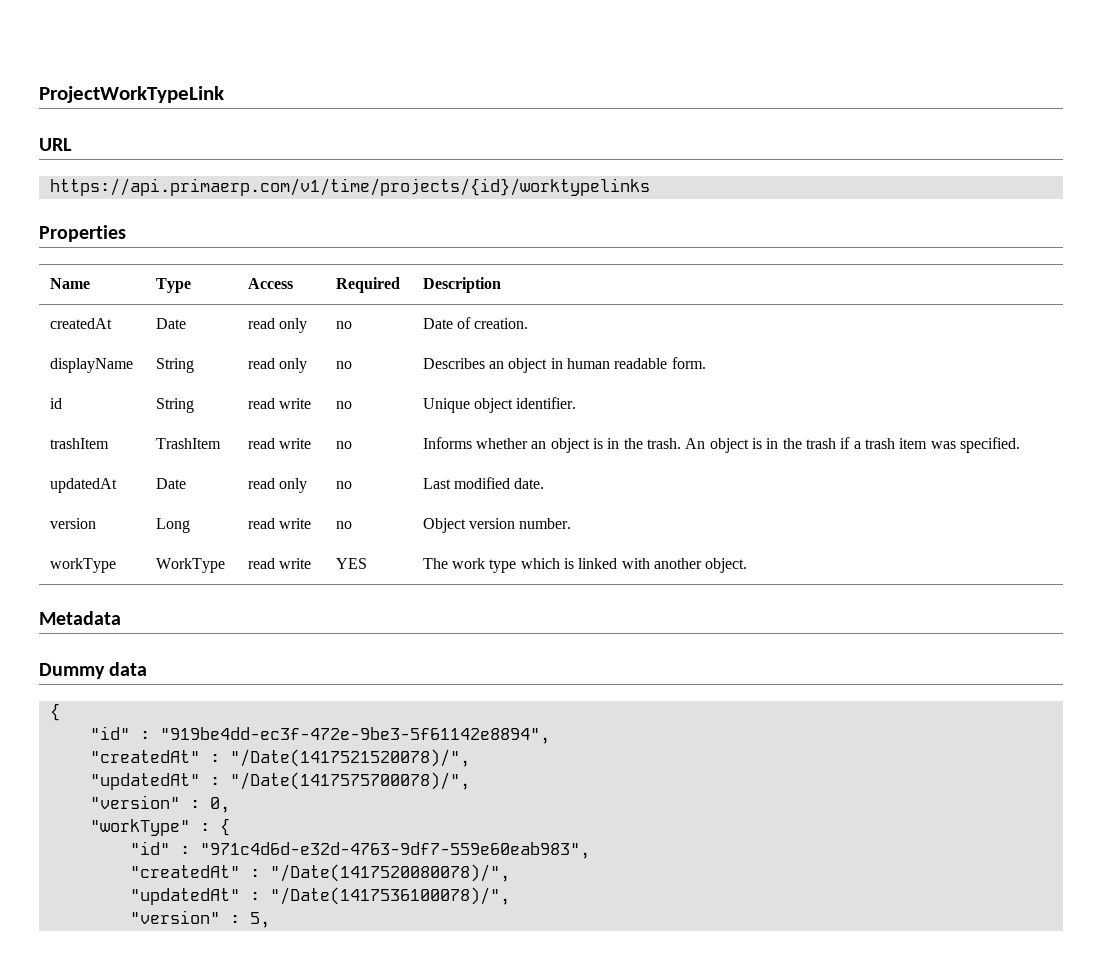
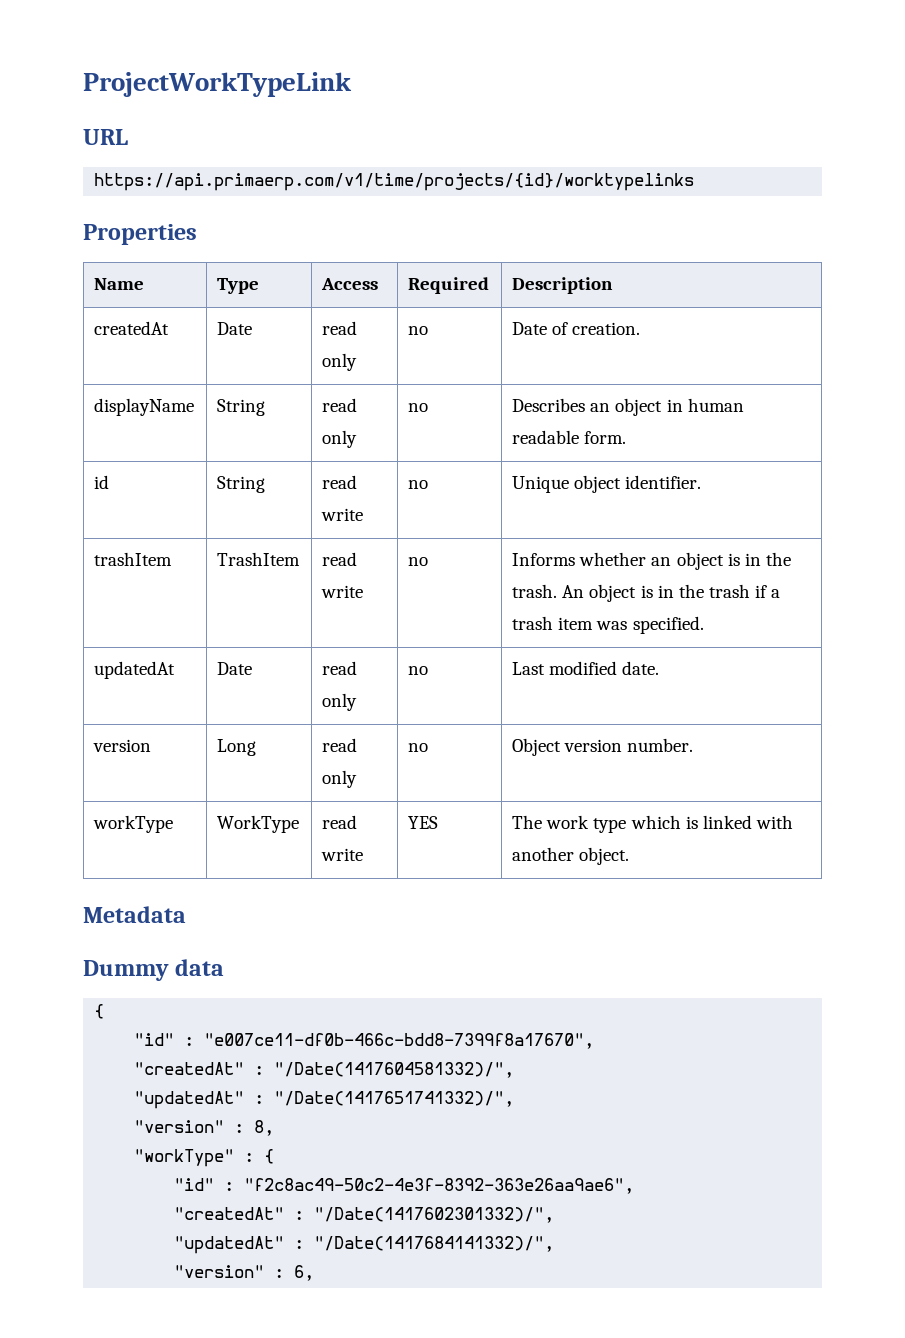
[279,518,312,529] write -> [322,770,358,788] only
[159,727,550,744] [89,749,470,767] [89,772,470,790] [89,795,230,813] "919be4dd-ec3f-472e-9be3-5f61142e8894", // "createdAt" : "/Date(1417521520078)/", // "updatedAt" : "/Date(1417575700078)/", // "version" : 0, -> [204,1033,595,1049] [134,1062,515,1078] [134,1091,515,1109] [134,1120,275,1136] "e007ce11-df0b-466c-bdd8-7399f8a17670", // "createdAt" : "/Date(1417604581332)/", // "updatedAt" : "/Date(1417651741332)/", // "version" : 8,
[199,842,590,859] [129,864,510,882] [129,887,510,905] [129,910,270,928] "971c4d6d-e32d-4763-9df7-559e60eab983", // "createdAt" : "/Date(1417520080078)/", // "updatedAt" : "/Date(1417536100078)/", // "version" : 5, -> [244,1178,635,1194] [174,1207,555,1223] [174,1236,555,1254] [174,1265,315,1281] "f2c8ac49-50c2-4e3f-8392-363e26aa9ae6", // "createdAt" : "/Date(1417602301332)/", // "updatedAt" : "/Date(1417684141332)/", // "version" : 6,

